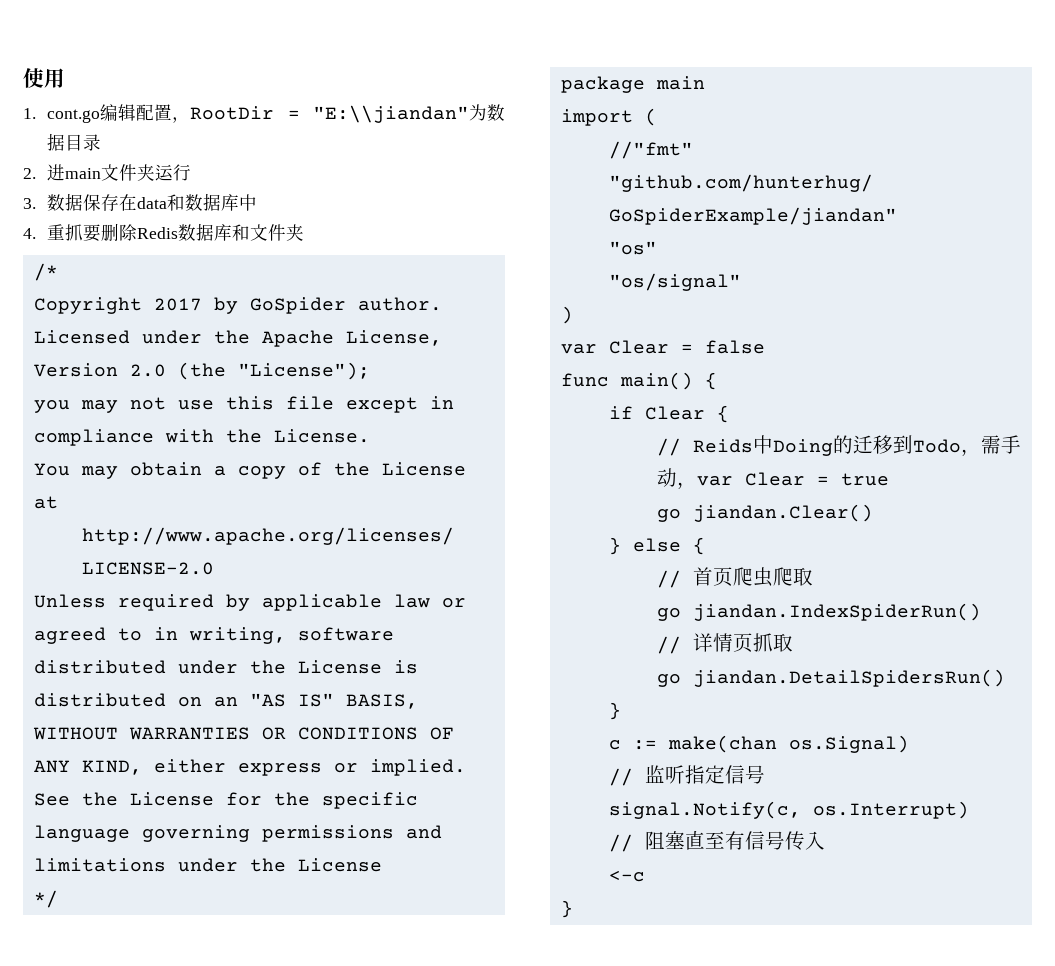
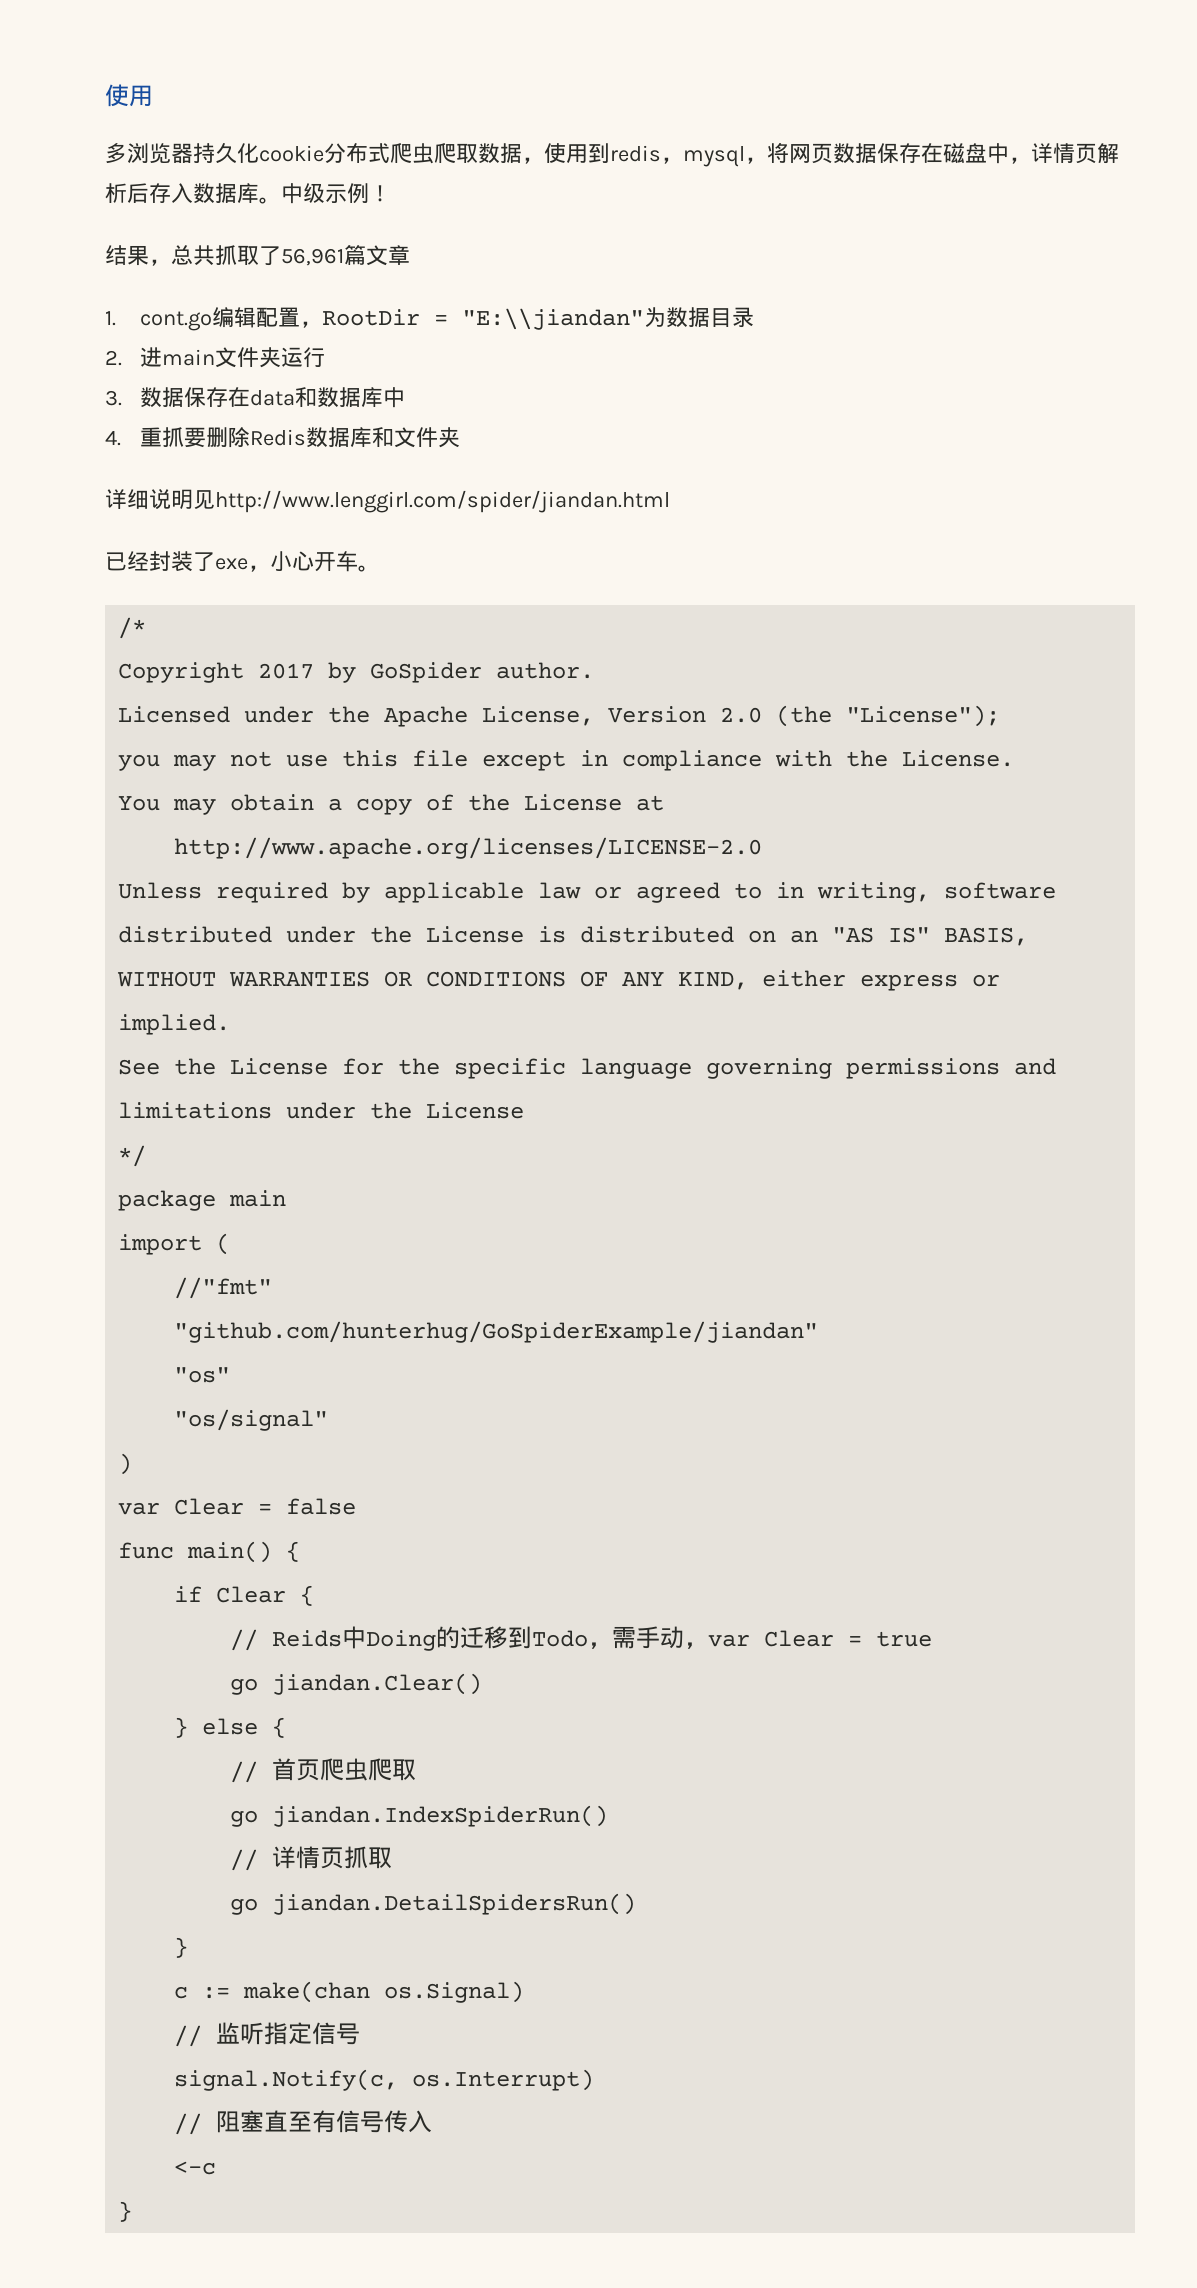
[23,68,65,88] 使用 -> [105,84,153,107] [105,142,1119,167] [105,183,391,204] [105,245,410,266] 使用 // 多浏览器持久化cookie分布式爬虫爬取数据，使用到redis，mysql，将网页数据保存在磁盘中，详情页解析后存入数据库。中级示例！ // 结果，总共抓取了56,961篇文章
(305, 232) none -> [105,489,670,513] [105,551,380,572] // 详细说明见http://www.lenggirl.com/spider/jiandan.html // 已经封装了exe，小心开车。

